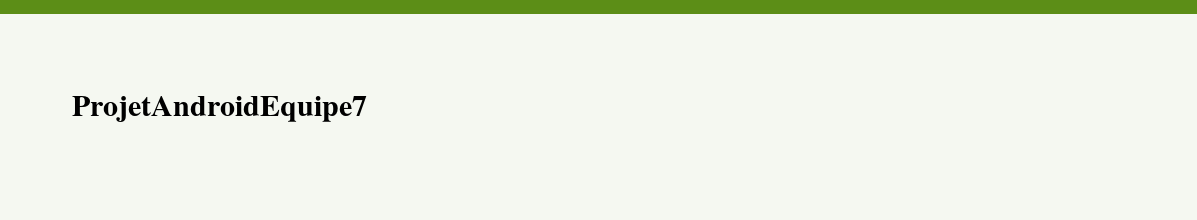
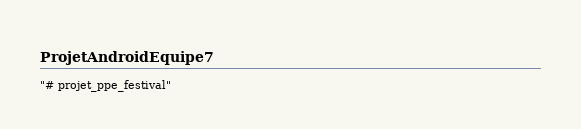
(367, 109) none -> [40,80,171,92] // "# projet_ppe_festival"

